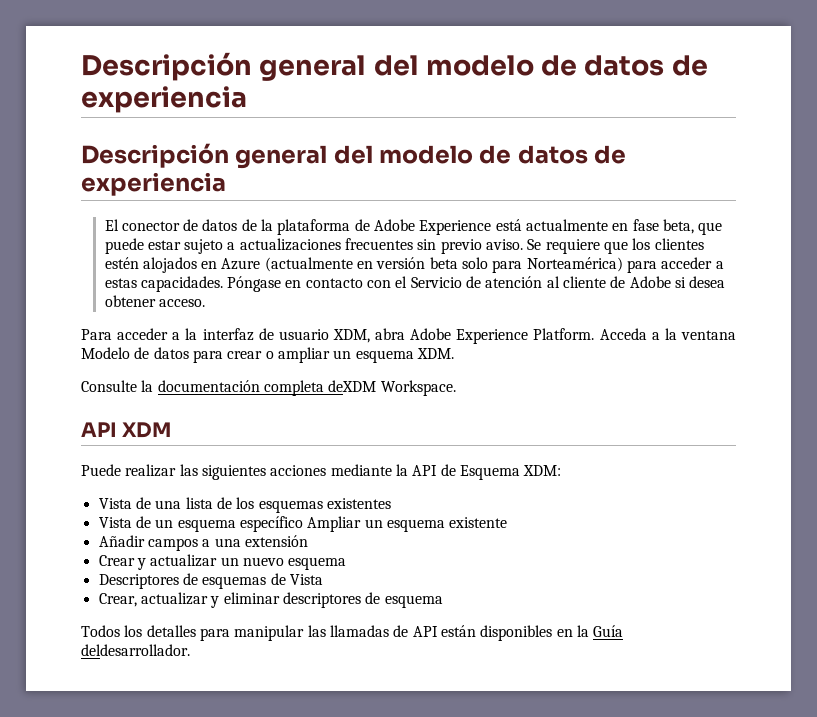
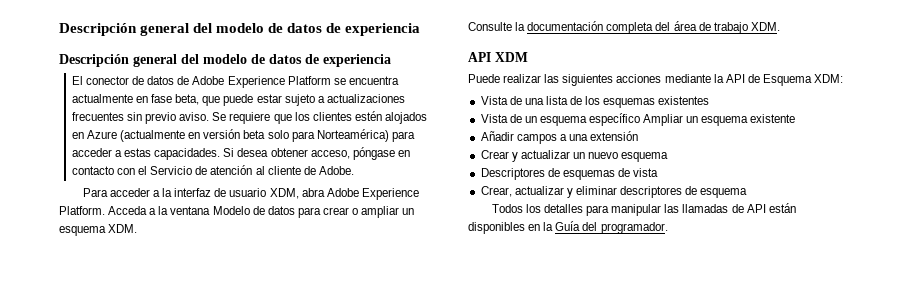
[261,219,522,235] la plataforma de Adobe Experience está -> [192,76,399,88] Adobe Experience Platform se encuentra
[227,276,282,292] Póngase -> [223,147,395,160] Si desea obtener acceso, póngase
[629,276,726,288] [104,295,205,307] Adobe si desea obtener acceso. -> [318,166,354,175] Adobe.
[328,380,456,396] deXDM Workspace. -> [655,21,780,34] del área de trabajo XDM.
[289,574,323,585] Vista -> [633,168,659,177] vista
[81,644,190,656] deldesarrollador. -> [582,222,668,234] del programador.

